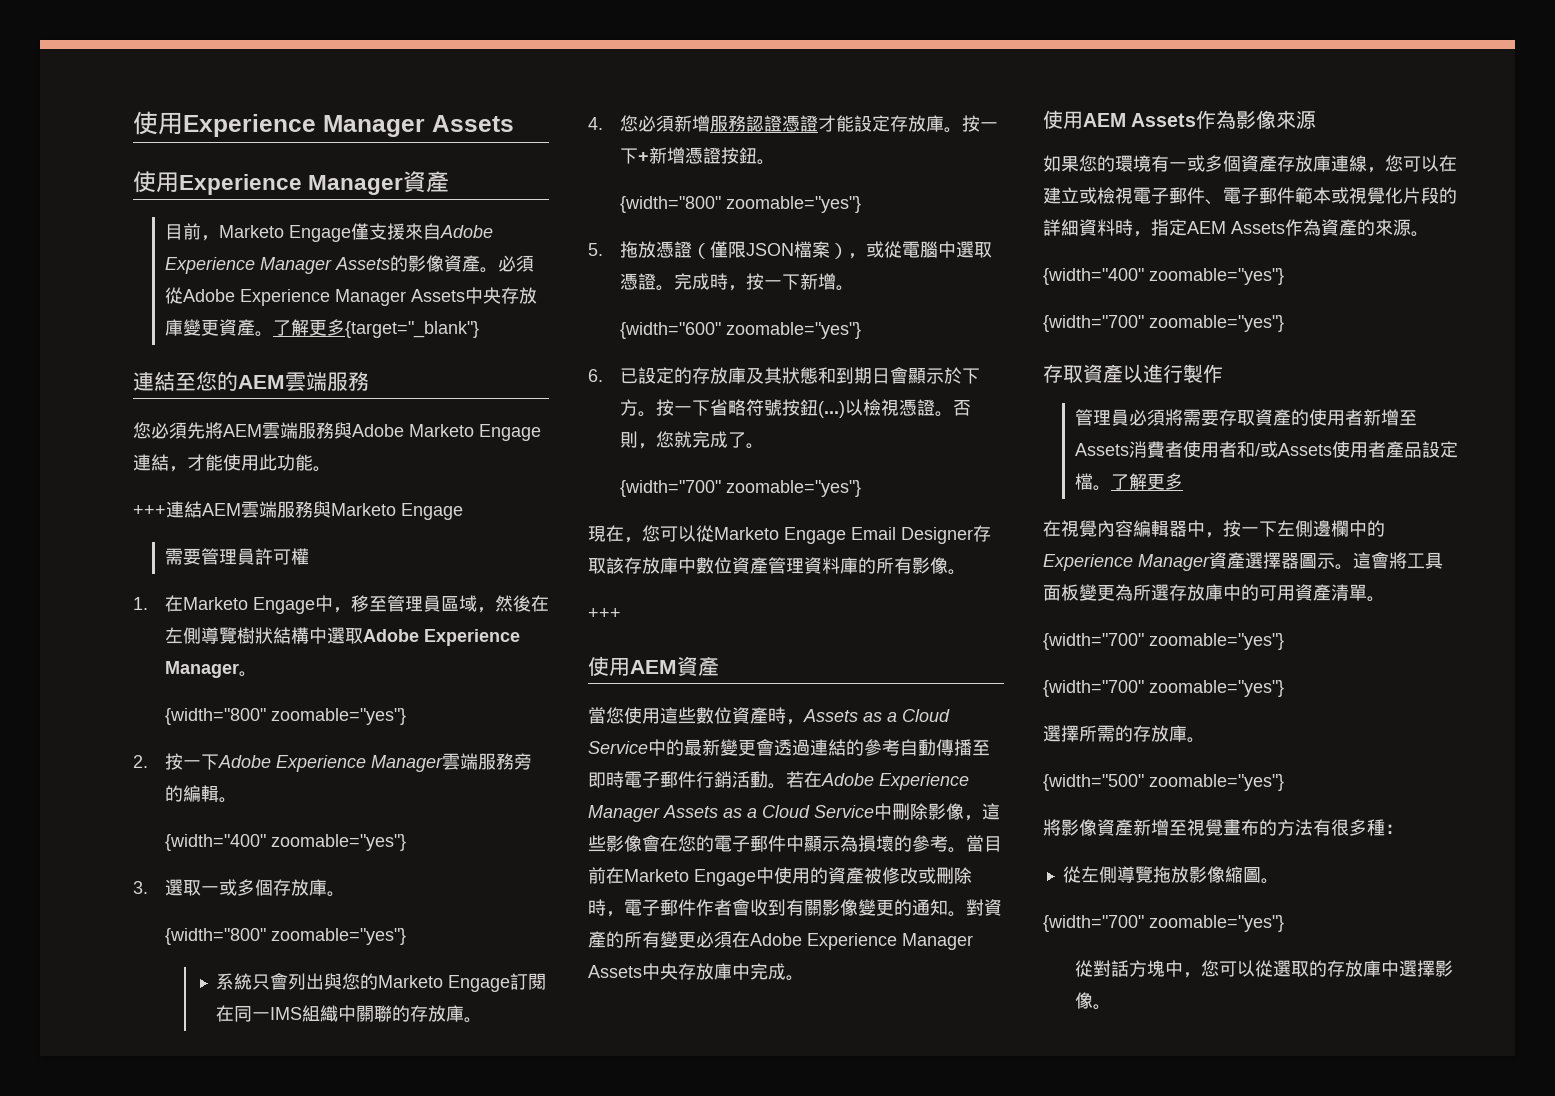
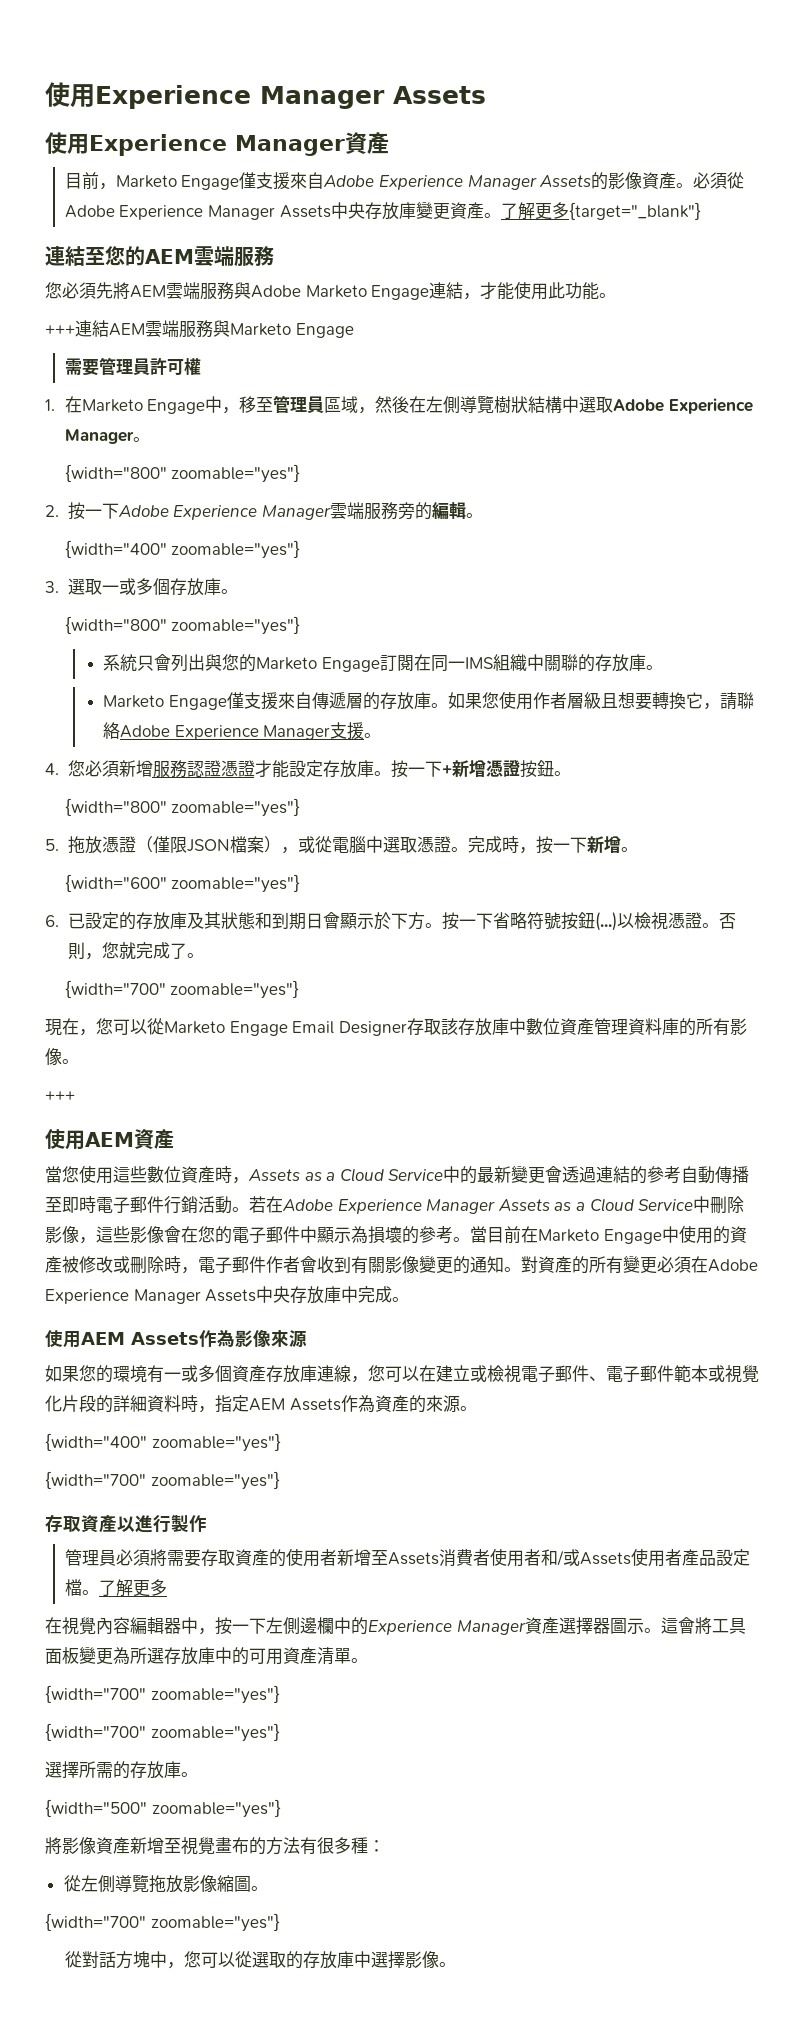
(482, 1020) none -> [103,691,754,710] [103,722,382,740] // Marketo Engage僅支援來自傳遞層的存放庫。如果您使用作者層級且想要轉換它，請聯絡Adobe Experience Manager支援。

